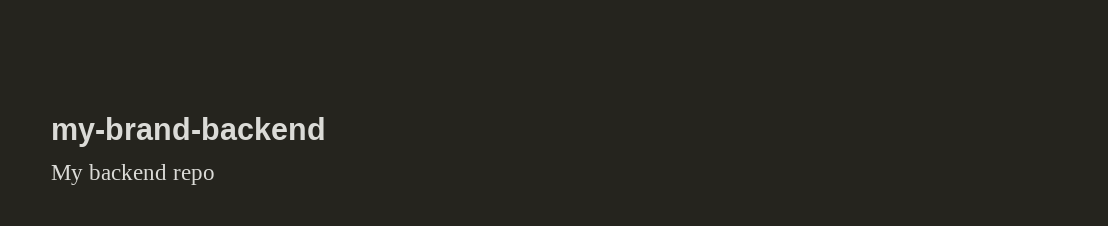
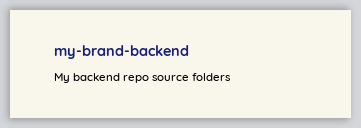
(216, 177) none -> [152,73,232,81] source folders

